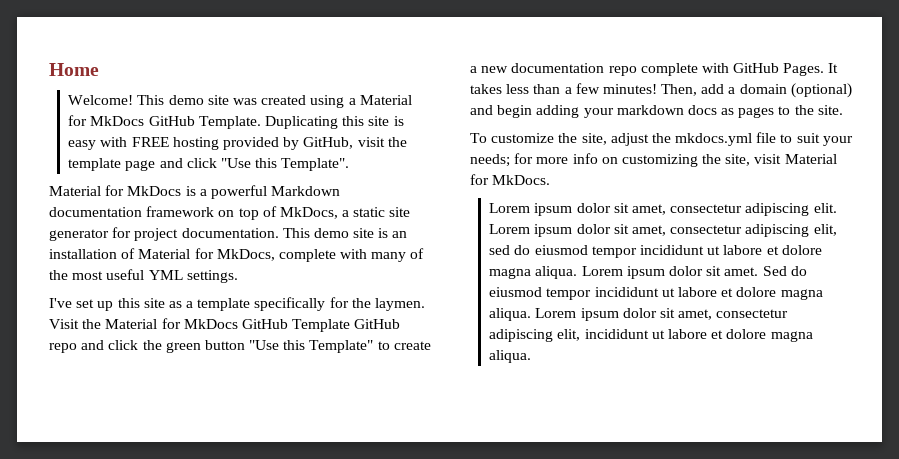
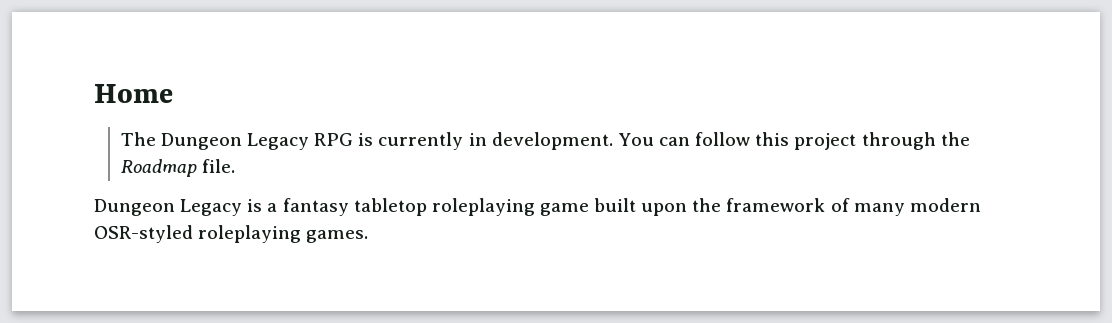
[68,95,412,108] [68,115,404,129] [68,137,407,150] [68,158,350,171] [49,185,341,199] [49,206,411,220] [49,227,408,241] [49,248,425,262] [49,269,238,283] [49,297,426,311] [49,318,401,332] [49,340,431,353] [470,63,839,76] [470,83,852,98] [470,105,843,118] [470,132,853,146] [470,153,837,167] [470,174,551,185] [489,203,837,216] [489,224,837,237] [489,245,822,258] [489,266,807,279] [489,287,823,300] [489,308,789,321] [489,329,813,342] [489,350,532,363] Welcome! This demo site was created using a Material for MkDocs GitHub Template. Duplicating this site is easy with FREE hosting provided by GitHub, visit the template page and click "Use this Template". // Material for MkDocs is a powerful Markdown documentation framework on top of MkDocs, a static site generator for project documentation. This demo site is an installation of Material for MkDocs, complete with many of the most useful YML settings. // I've set up this site as a template specifically for the laymen. Visit the Material for MkDocs GitHub Template GitHub repo and click the green button "Use this Template" to create a new documentation repo complete with GitHub Pages. It takes less than a few minutes! Then, add a domain (optional) and begin adding your markdown docs as pages to the site. // To customize the site, adjust the mkdocs.yml file to suit your needs; for more info on customizing the site, visit Material for MkDocs. // Lorem ipsum dolor sit amet, consectetur adipiscing elit. Lorem ipsum dolor sit amet, consectetur adipiscing elit, sed do eiusmod tempor incididunt ut labore et dolore magna aliqua. Lorem ipsum dolor sit amet. Sed do eiusmod tempor incididunt ut labore et dolore magna aliqua. Lorem ipsum dolor sit amet, consectetur adipiscing elit, incididunt ut labore et dolore magna aliqua. -> [120,132,970,150] [120,159,235,177] [94,198,981,216] [94,225,369,243] The Dungeon Legacy RPG is currently in development. You can follow this project through the Roadmap file. // Dungeon Legacy is a fantasy tabletop roleplaying game built upon the framework of many modern OSR-styled roleplaying games.

